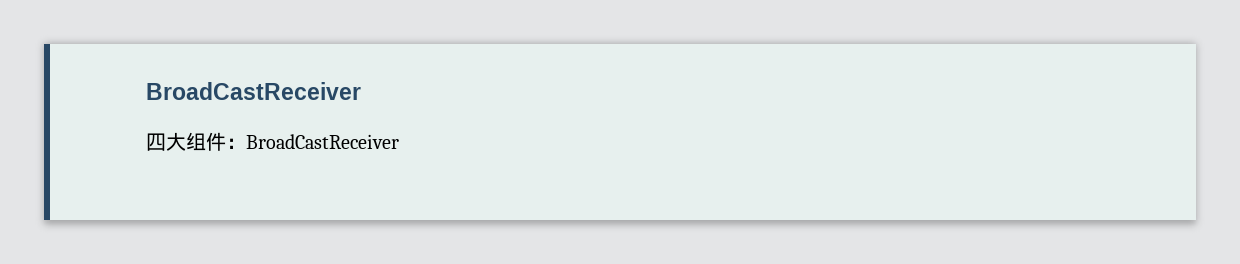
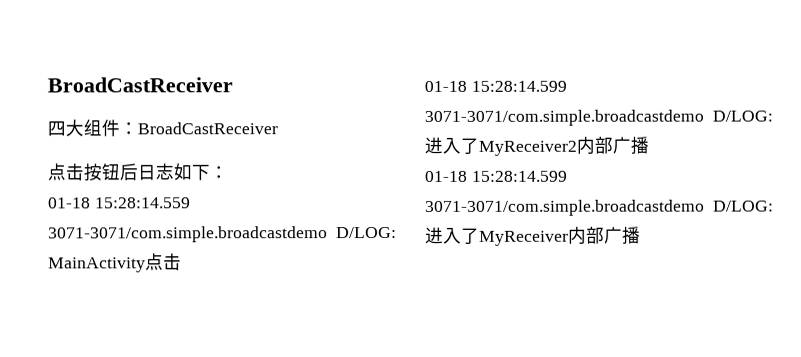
(399, 141) none -> [47,163,228,182] [48,197,191,209] [48,226,397,243] [48,253,182,273] [424,80,567,92] [424,109,773,126] [424,136,649,156] [424,170,568,182] [425,199,774,216] [425,226,641,246] // 点击按钮后日志如下： // 01-18 15:28:14.559 3071-3071/com.simple.broadcastdemo D/LOG: MainActivity点击 // 01-18 15:28:14.599 3071-3071/com.simple.broadcastdemo D/LOG:进入了MyReceiver2内部广播 // 01-18 15:28:14.599 3071-3071/com.simple.broadcastdemo D/LOG:进入了MyReceiver内部广播

